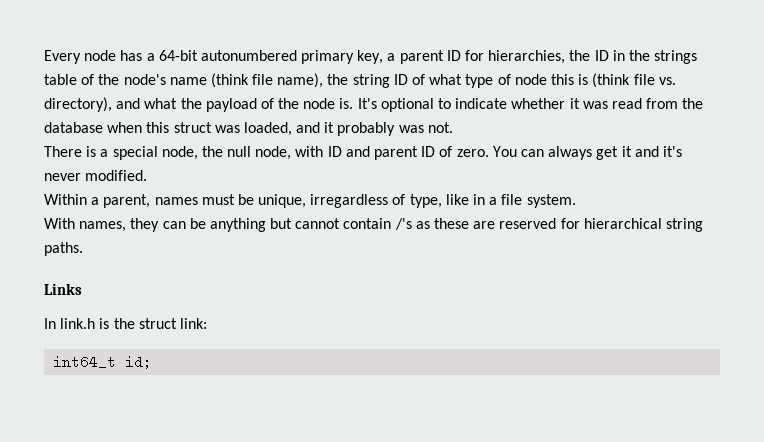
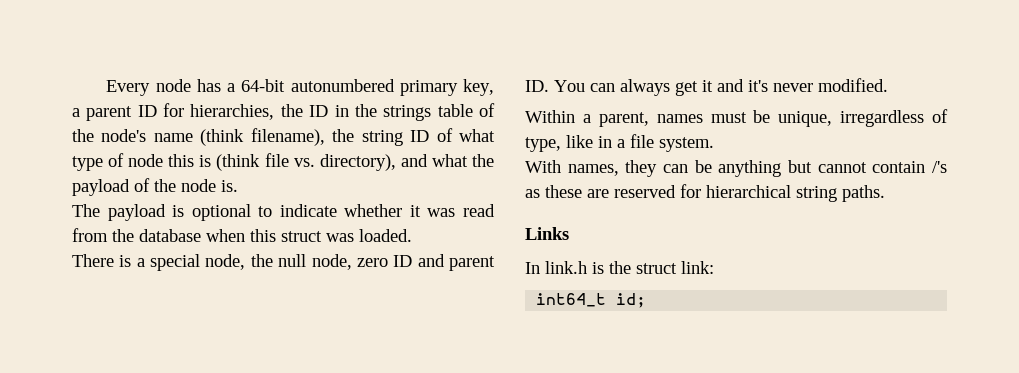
[252,73,324,88] file name), -> [250,128,325,146] filename),
[357,98,377,109] It's -> [72,204,185,221] // The payload is
[243,122,453,136] loaded, and it probably was not. -> [359,229,412,242] loaded.
[295,146,324,157] with -> [356,258,388,267] zero
[421,146,489,157] ID of zero. -> [525,80,549,92] ID.

